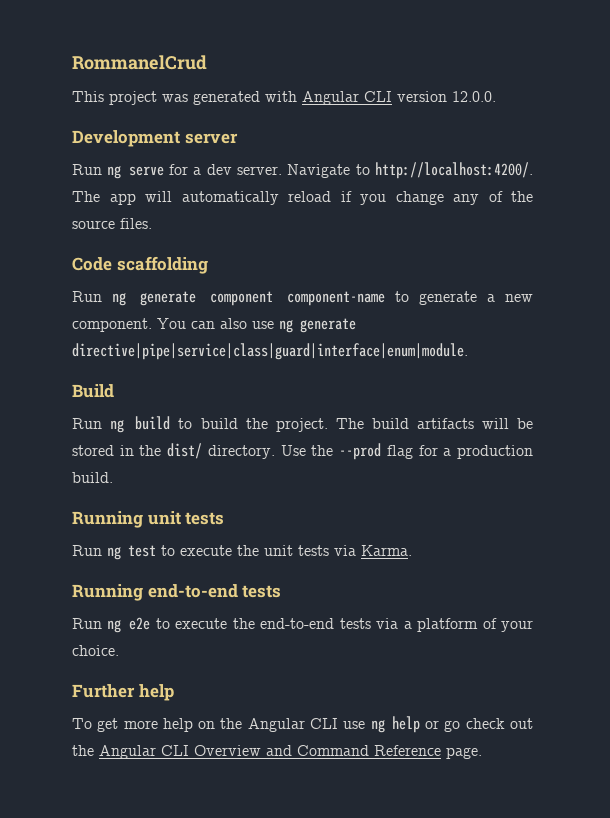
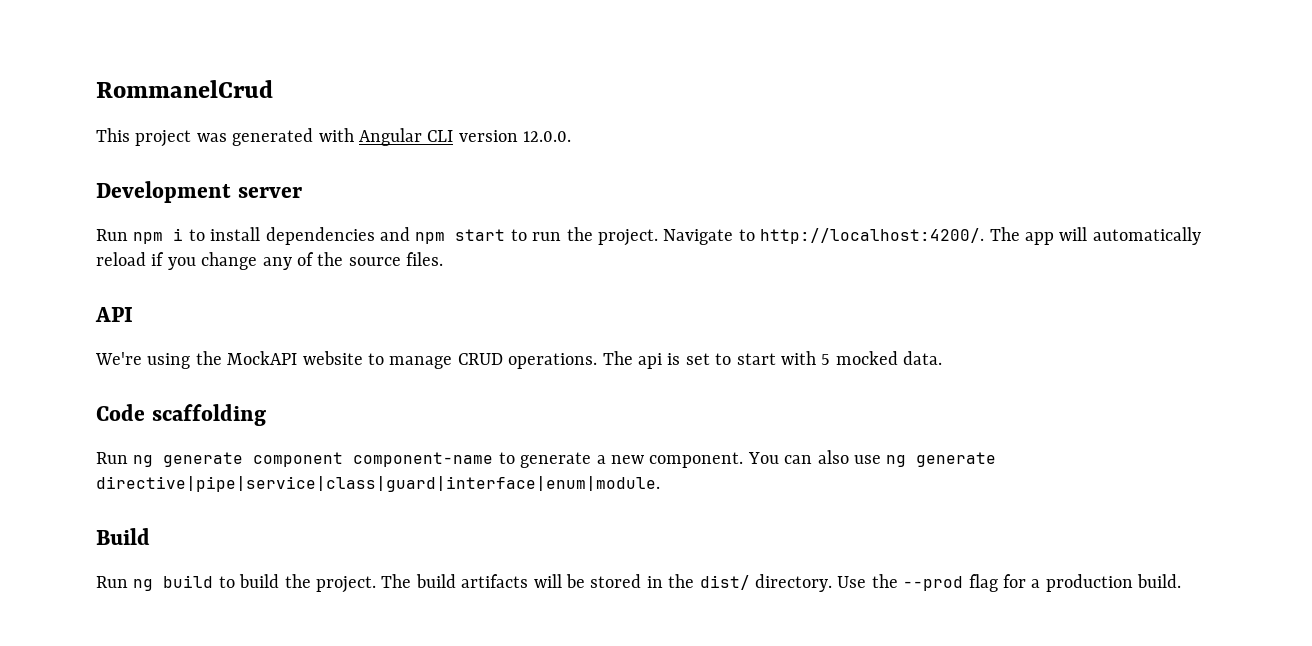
[107,164,283,179] ng serve for a dev server. -> [133,227,658,246] npm i to install dependencies and npm start to run the project.
(152, 223) none -> [95,307,133,322] [95,351,943,369] // API // We're using the MockAPI website to manage CRUD operations. The api is set to start with 5 mocked data.
[72,511,225,528] [72,545,412,560] [72,584,282,601] [72,617,533,633] [72,645,119,656] [72,684,174,701] [72,716,533,733] [72,745,482,759] // Running unit tests // Run ng test to execute the unit tests via Karma. // Running end-to-end tests // Run ng e2e to execute the end-to-end tests via a platform of your choice. // Further help // To get more help on the Angular CLI use ng help or go check out the Angular CLI Overview and Command Reference page. -> (1182, 581) none

